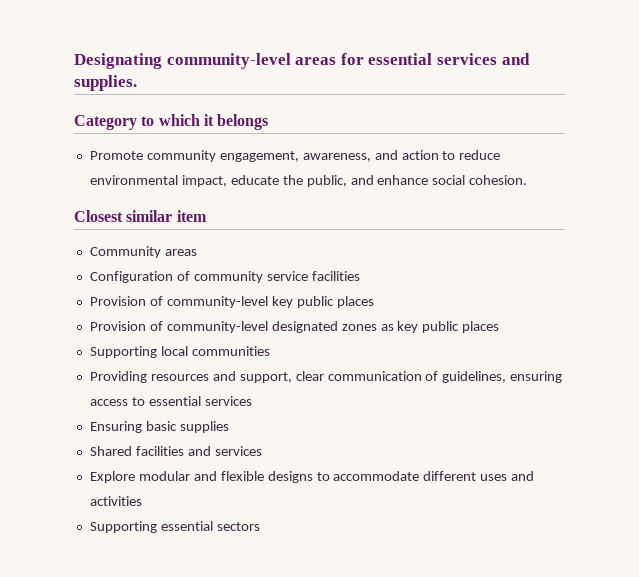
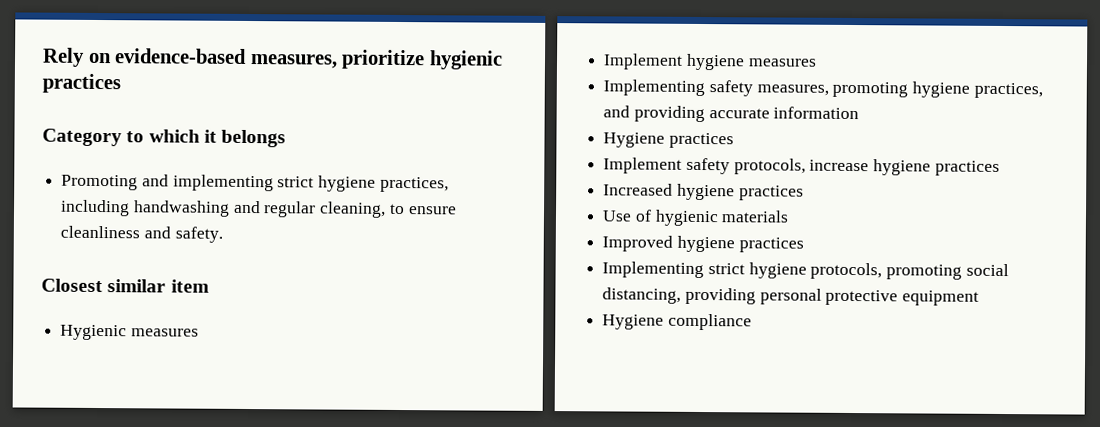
[74,53,530,69] [74,75,137,91] Designating community-level areas for essential services and supplies. -> [42,47,503,70] [42,73,121,94] Rely on evidence-based measures, prioritize hygienic practices
[89,150,501,162] [89,175,528,187] [74,210,207,222] [89,246,197,258] [89,271,360,283] [89,296,374,308] [89,321,500,333] [89,346,270,358] [89,371,563,383] [89,396,252,406] [89,421,229,433] [89,446,262,456] [89,471,535,483] [89,496,142,506] [89,521,260,533] Promote community engagement, awareness, and action to reduce environmental impact, educate the public, and enhance social cohesion. // Closest similar item // Community areas // Configuration of community service facilities // Provision of community-level key public places // Provision of community-level designated zones as key public places // Supporting local communities // Providing resources and support, clear communication of guidelines, ensuring access to essential services // Ensuring basic supplies // Shared facilities and services // Explore modular and flexible designs to accommodate different uses and activities // Supporting essential sectors -> [61,174,449,193] [60,199,457,218] [60,225,223,243] [41,278,209,293] [60,324,199,341] [603,53,817,71] [603,79,1043,99] [603,105,860,123] [603,132,734,149] [603,157,1000,176] [603,183,804,201] [602,209,790,227] [602,235,804,253] [602,261,1009,280] [602,287,980,306] [602,313,752,331] Promoting and implementing strict hygiene practices, including handwashing and regular cleaning, to ensure cleanliness and safety. // Closest similar item // Hygienic measures // Implement hygiene measures // Implementing safety measures, promoting hygiene practices, and providing accurate information // Hygiene practices // Implement safety protocols, increase hygiene practices // Increased hygiene practices // Use of hygienic materials // Improved hygiene practices // Implementing strict hygiene protocols, promoting social distancing, providing personal protective equipment // Hygiene compliance

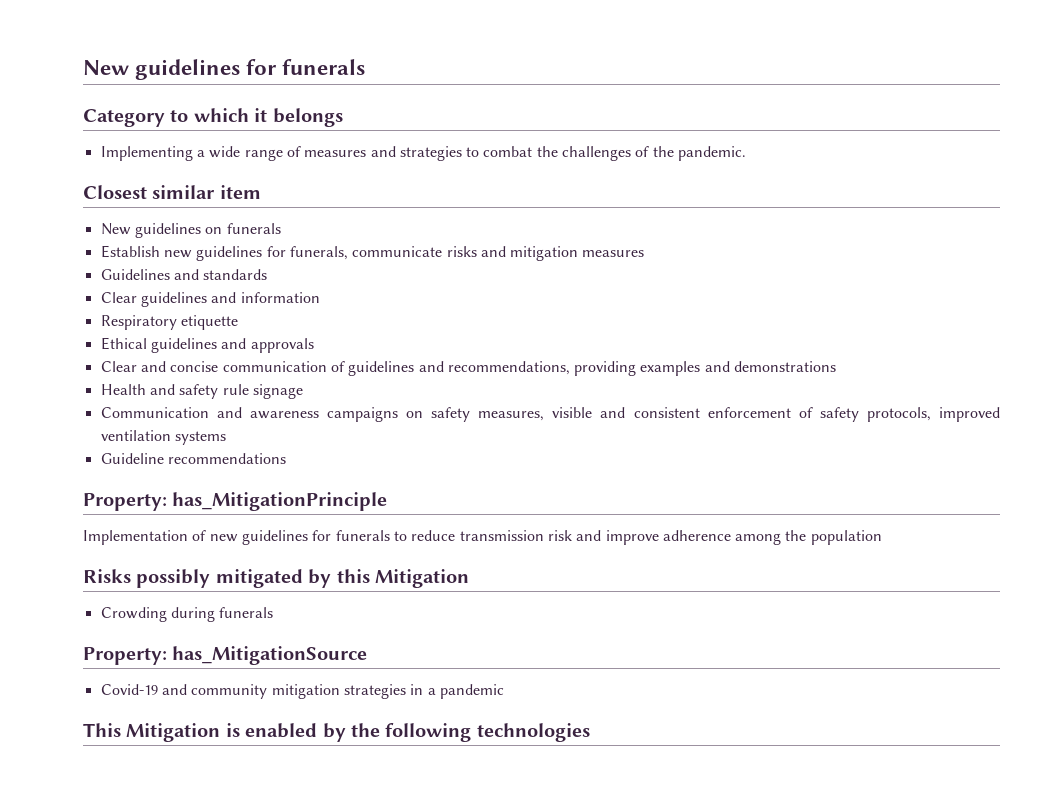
[42,47,503,70] [42,73,121,94] Rely on evidence-based measures, prioritize hygienic practices -> [83,59,366,80] New guidelines for funerals
[61,174,449,193] [60,199,457,218] [60,225,223,243] [41,278,209,293] [60,324,199,341] [603,53,817,71] [603,79,1043,99] [603,105,860,123] [603,132,734,149] [603,157,1000,176] [603,183,804,201] [602,209,790,227] [602,235,804,253] [602,261,1009,280] [602,287,980,306] [602,313,752,331] Promoting and implementing strict hygiene practices, including handwashing and regular cleaning, to ensure cleanliness and safety. // Closest similar item // Hygienic measures // Implement hygiene measures // Implementing safety measures, promoting hygiene practices, and providing accurate information // Hygiene practices // Implement safety protocols, increase hygiene practices // Increased hygiene practices // Use of hygienic materials // Improved hygiene practices // Implementing strict hygiene protocols, promoting social distancing, providing personal protective equipment // Hygiene compliance -> [100,146,747,161] [83,185,261,199] [100,223,281,238] [100,245,645,261] [100,269,268,280] [100,292,320,307] [100,315,238,330] [100,337,314,353] [100,361,837,376] [100,384,303,399] [100,407,1001,422] [100,430,226,445] [100,453,286,464] [83,492,388,511] [83,530,882,545] [83,569,469,588] [100,607,274,622] [83,646,368,665] [100,684,504,699] [83,723,590,742] Implementing a wide range of measures and strategies to combat the challenges of the pandemic. // Closest similar item // New guidelines on funerals // Establish new guidelines for funerals, communicate risks and mitigation measures // Guidelines and standards // Clear guidelines and information // Respiratory etiquette // Ethical guidelines and approvals // Clear and concise communication of guidelines and recommendations, providing examples and demonstrations // Health and safety rule signage // Communication and awareness campaigns on safety measures, visible and consistent enforcement of safety protocols, improved ventilation systems // Guideline recommendations // Property: has_MitigationPrinciple // Implementation of new guidelines for funerals to reduce transmission risk and improve adherence among the population // Risks possibly mitigated by this Mitigation // Crowding during funerals // Property: has_MitigationSource // Covid-19 and community mitigation strategies in a pandemic // This Mitigation is enabled by the following technologies

